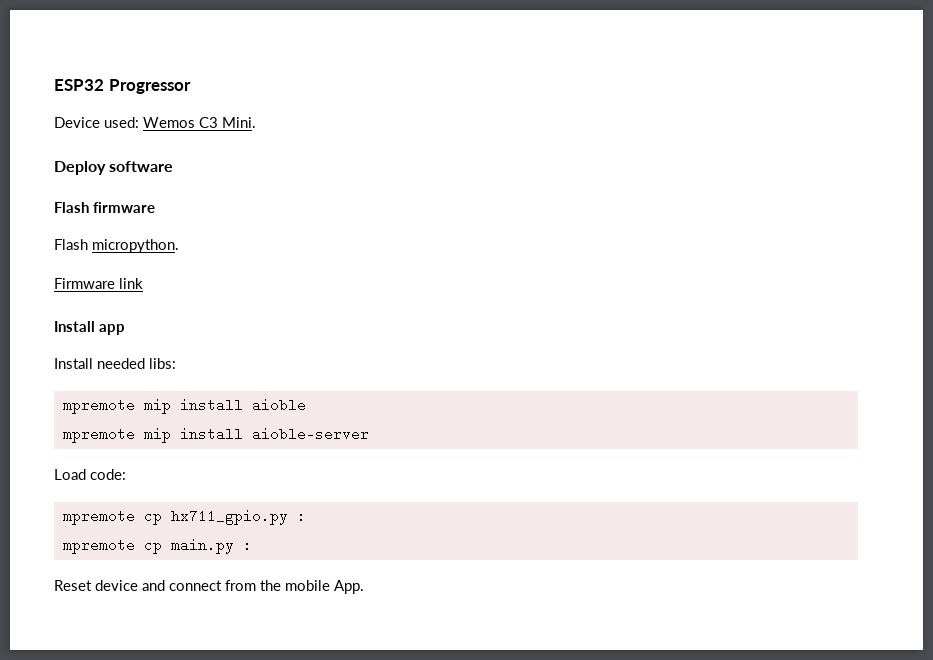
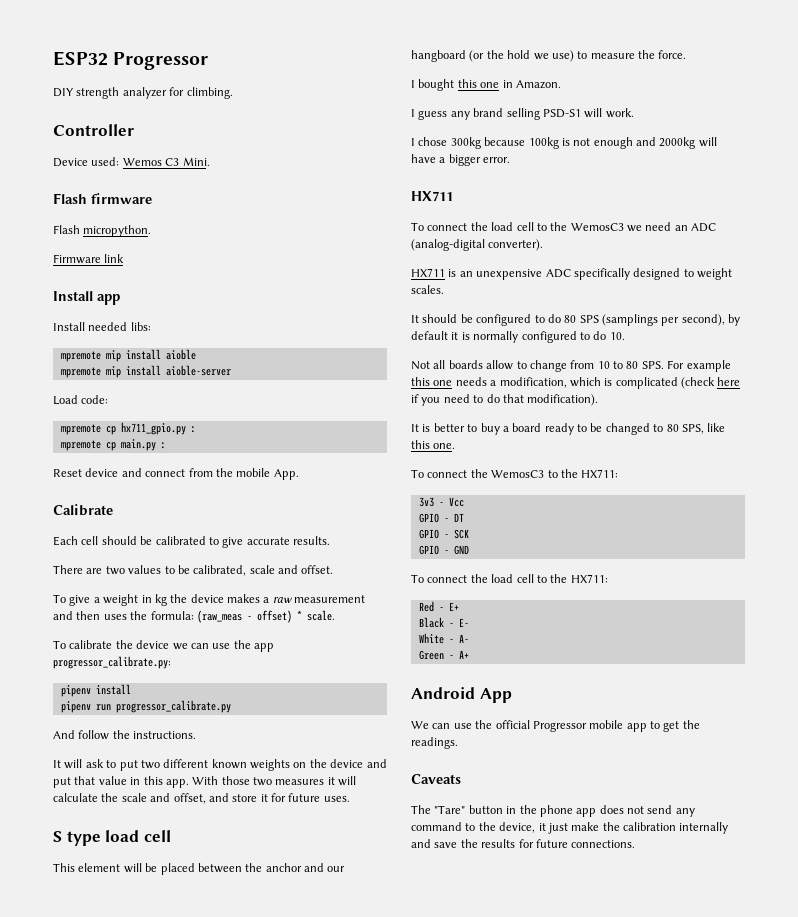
(191, 86) none -> [53,87,233,99] [53,124,134,136] // DIY strength analyzer for climbing. // Controller
[54,161,174,175] // Deploy software -> (210, 161) none
(364, 587) none -> [53,504,113,516] [53,536,330,548] [53,565,334,576] [53,594,366,606] [53,610,335,623] [53,640,274,652] [53,656,171,669] [60,684,131,697] [60,700,231,713] [53,730,197,740] [53,759,387,771] [53,776,357,788] [53,793,350,804] [53,830,171,846] [53,863,346,875] [411,50,687,62] [411,79,561,91] [411,108,634,120] [411,137,717,149] [411,154,511,166] [411,191,453,201] [411,222,717,232] [411,239,544,251] [411,268,732,280] [411,285,444,294] [411,314,741,326] [411,331,625,343] [411,360,731,372] [411,377,741,389] [411,394,599,406] [411,423,726,435] [411,440,456,449] [411,469,619,478] [418,497,464,507] [418,513,464,523] [418,529,469,539] [418,545,469,555] [411,574,608,583] [418,601,459,612] [418,617,469,628] [418,633,469,644] [418,650,469,660] [411,687,512,703] [411,720,700,732] [411,737,458,749] [411,774,461,784] [411,805,695,817] [411,822,729,834] [411,839,636,848] // Calibrate // Each cell should be calibrated to give accurate results. // There are two values to be calibrated, scale and offset. // To give a weight in kg the device makes a raw measurement and then uses the formula: (raw_meas - offset) * scale. // To calibrate the device we can use the app progressor_calibrate.py: // pipenv install // pipenv run progressor_calibrate.py // And follow the instructions. // It will ask to put two different known weights on the device and put that value in this app. With those two measures it will calculate the scale and offset, and store it for future uses. // S type load cell // This element will be placed between the anchor and our hangboard (or the hold we use) to measure the force. // I bought this one in Amazon. // I guess any brand selling PSD-S1 will work. // I chose 300kg because 100kg is not enough and 2000kg will have a bigger error. // HX711 // To connect the load cell to the WemosC3 we need an ADC (analog-digital converter). // HX711 is an unexpensive ADC specifically designed to weight scales. // It should be configured to do 80 SPS (samplings per second), by default it is normally configured to do 10. // Not all boards allow to change from 10 to 80 SPS. For example this one needs a modification, which is complicated (check here if you need to do that modification). // It is better to buy a board ready to be changed to 80 SPS, like this one. // To connect the WemosC3 to the HX711: // 3v3 - Vcc // GPIO - DT // GPIO - SCK // GPIO - GND // To connect the load cell to the HX711: // Red - E+ // Black - E- // White - A- // Green - A+ // Android App // We can use the official Progressor mobile app to get the readings. // Caveats // The "Tare" button in the phone app does not send any command to the device, it just make the calibration internally and save the results for future connections.

